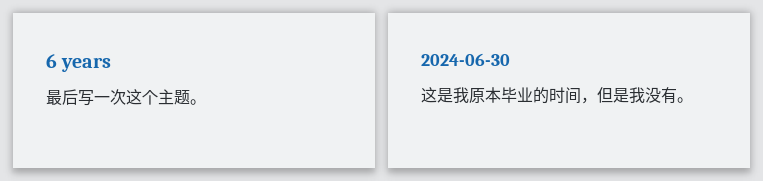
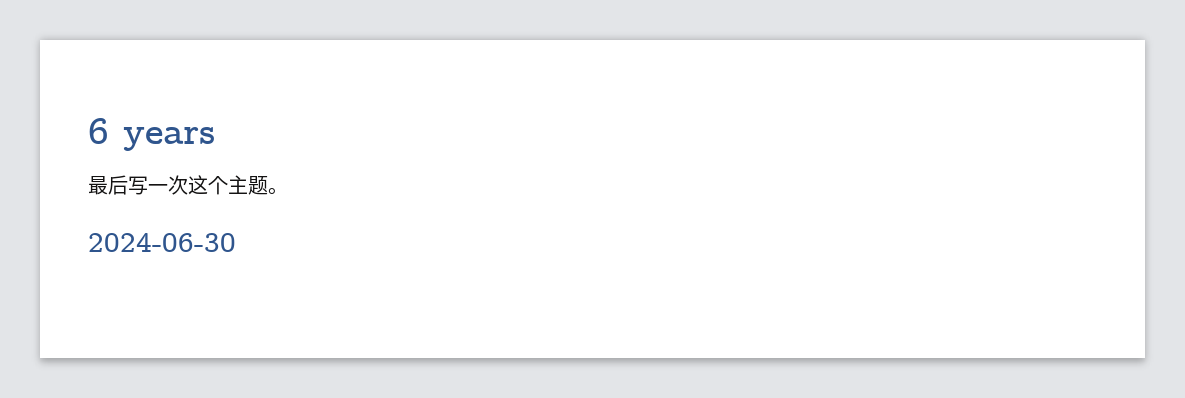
[421,87,693,104] // 这是我原本毕业的时间，但是我没有。 -> (236, 242) none

